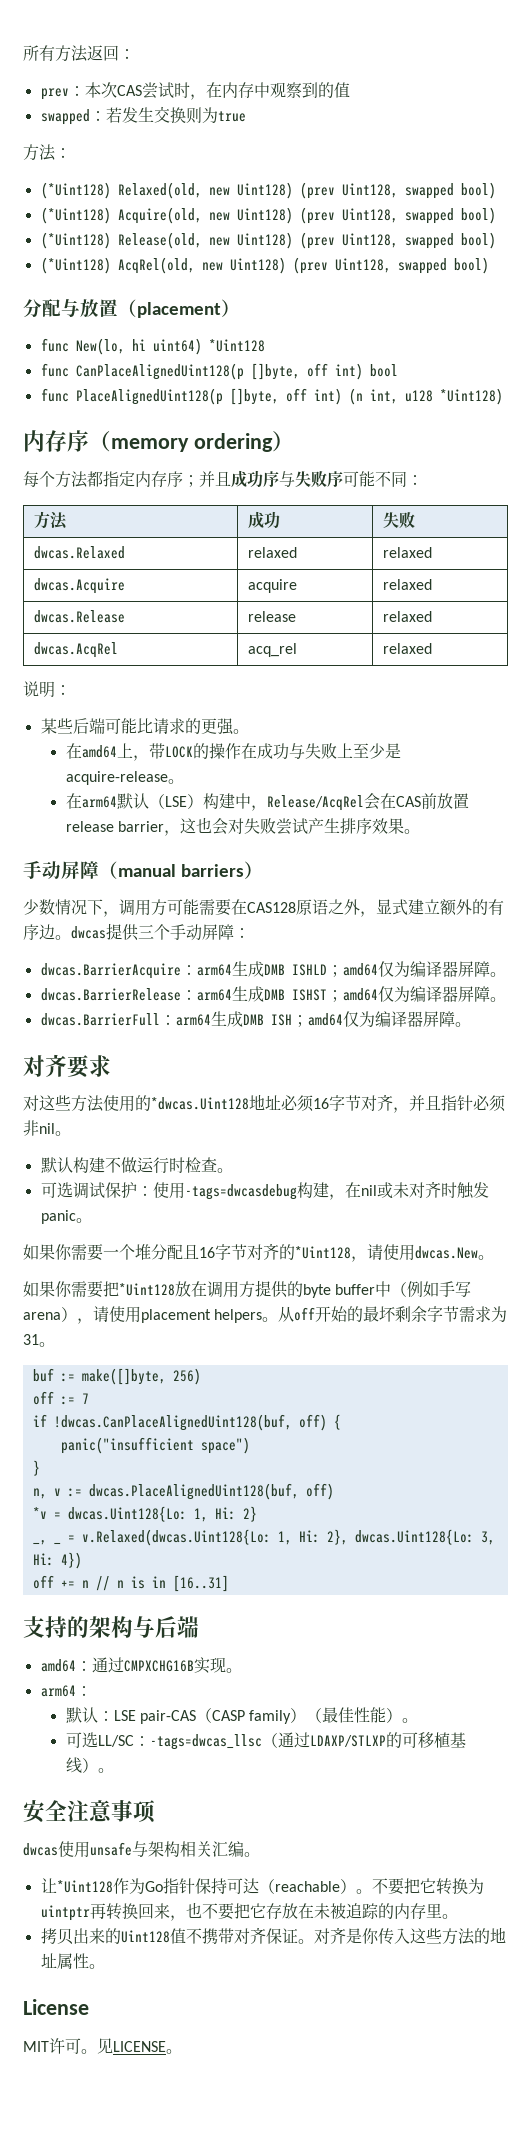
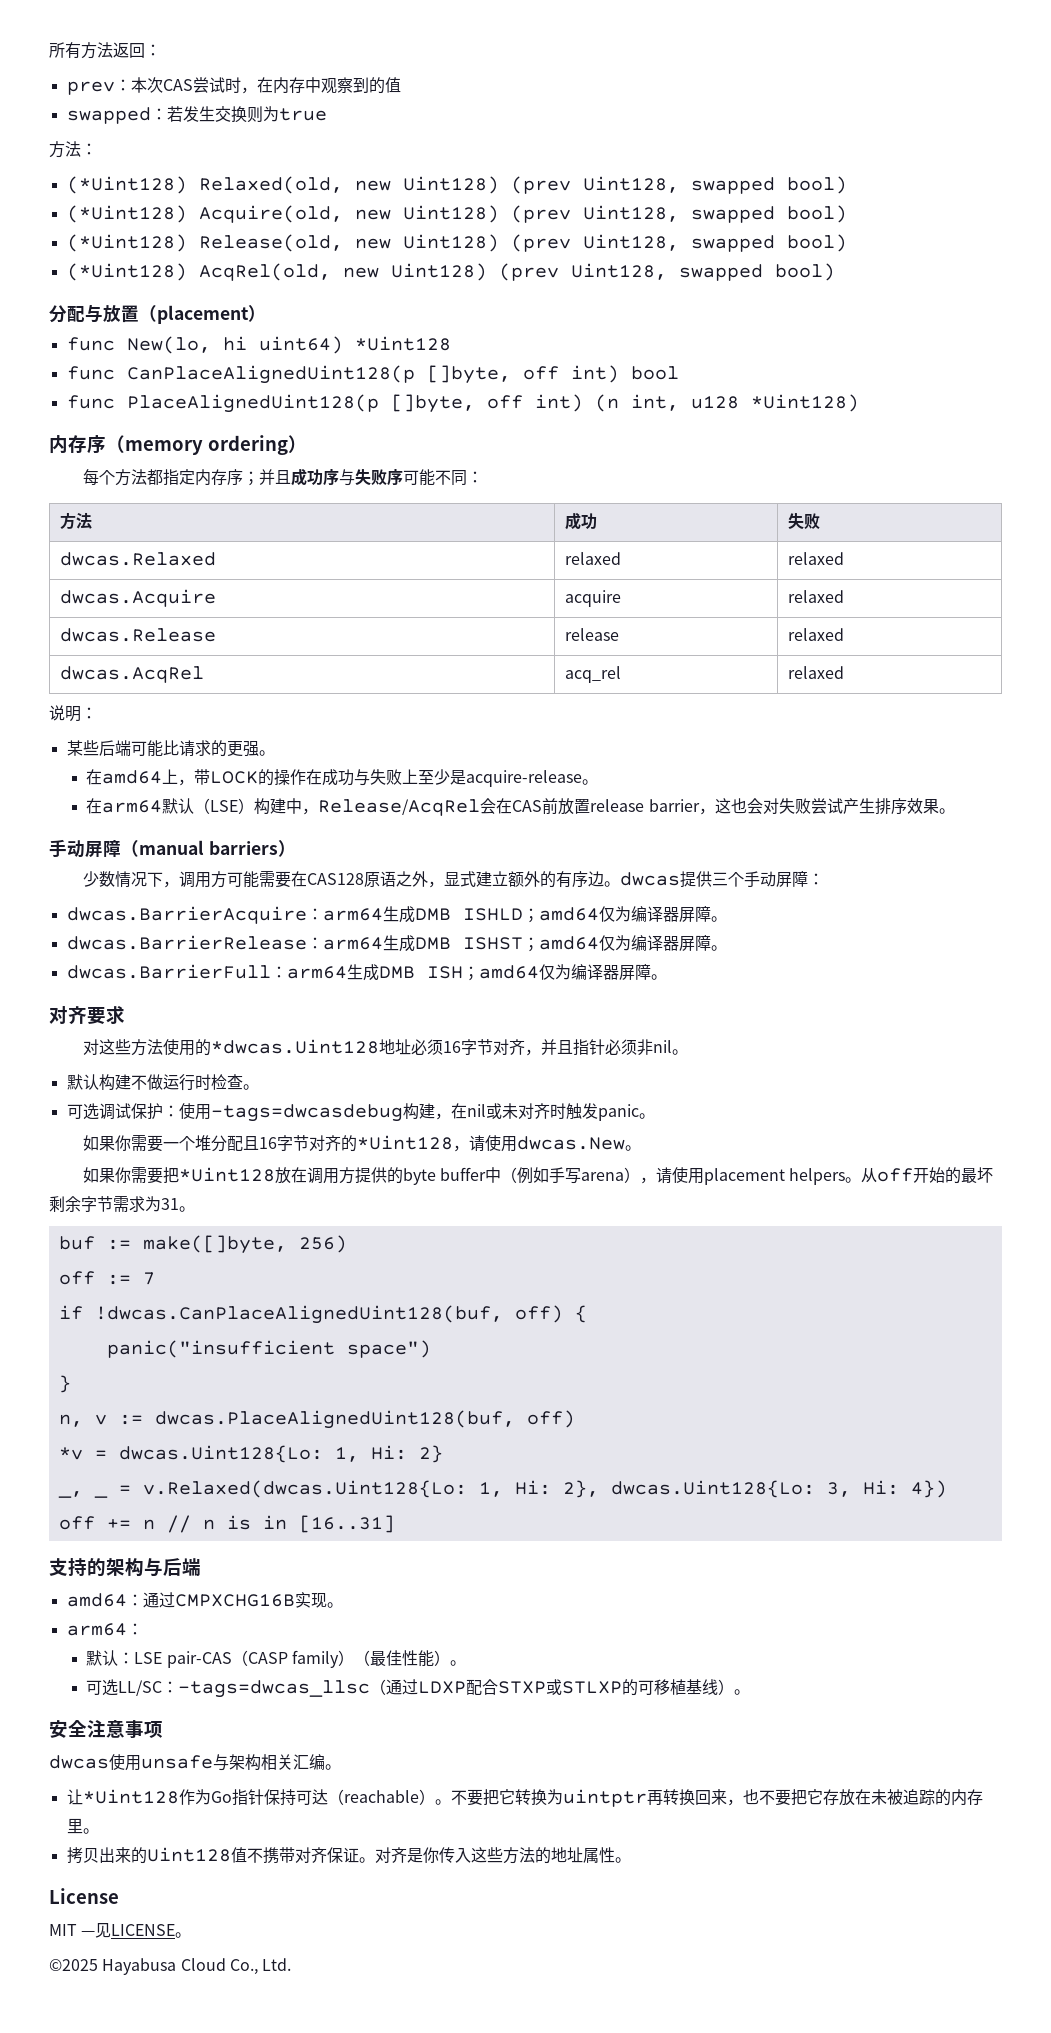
[309,1735,386,1747] LDAXP/STLXP -> [418,1679,623,1695] LDXP配合STXP或STLXP
[49,2038,97,2054] 许可。 -> [81,1931,96,1936] —
(182, 2051) none -> [49,1958,292,1975] // ©2025 Hayabusa Cloud Co., Ltd.

